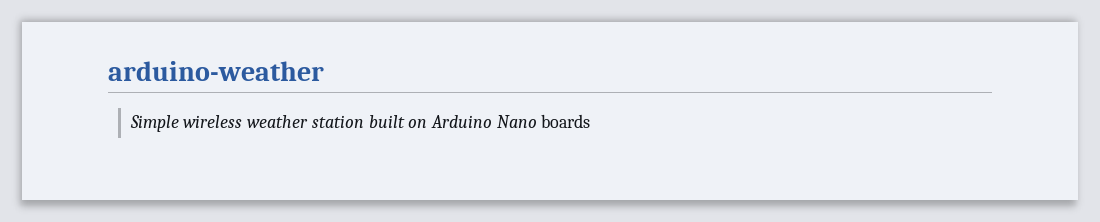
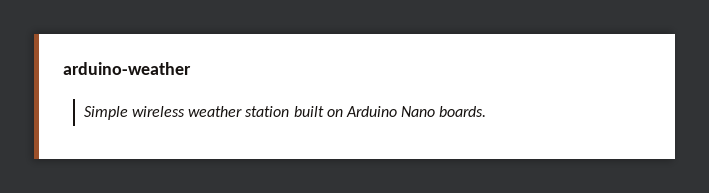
[541,114,591,128] boards -> [439,106,487,117] boards.

